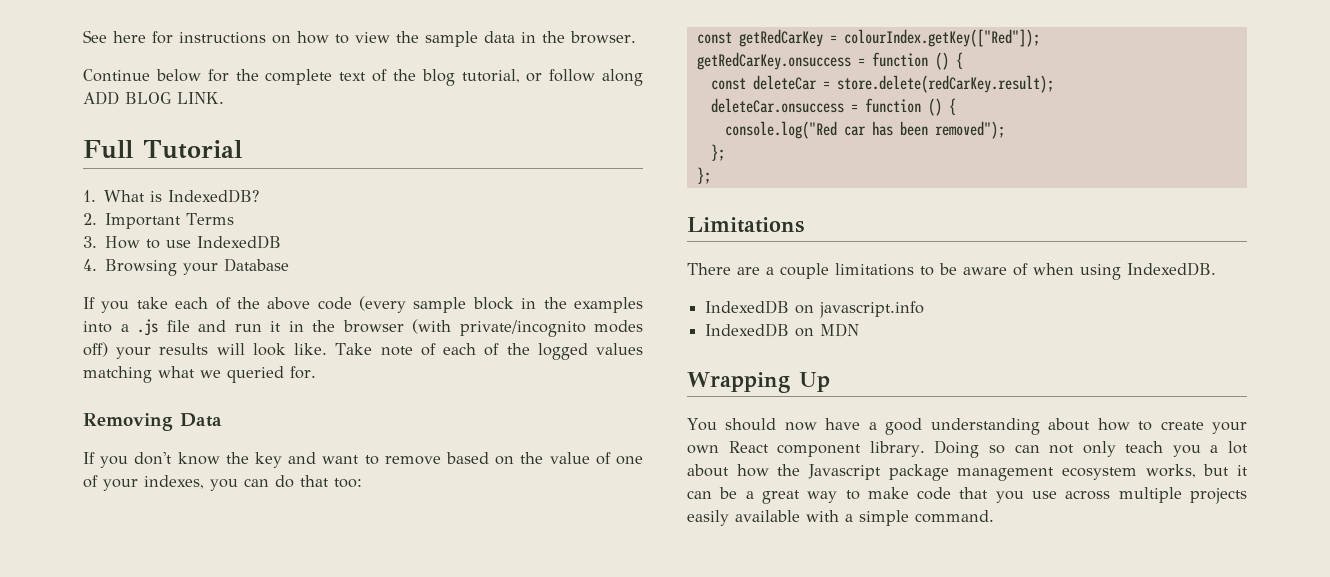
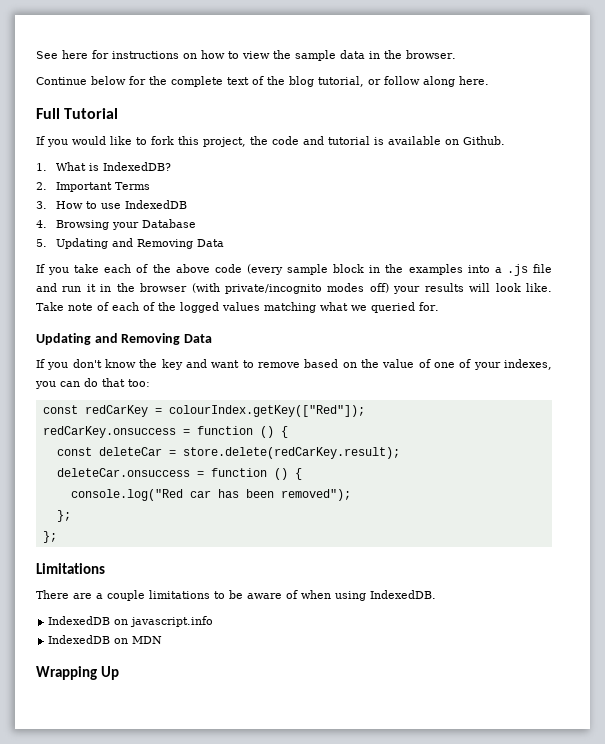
[83,91,224,105] ADD BLOG LINK. -> [459,76,489,85] here.
(242, 149) none -> [36,136,505,147] // If you would like to fork this project, the code and tutorial is available on Github.
(290, 265) none -> [36,238,225,249] // 5. Updating and Removing Data
(316, 372) none -> [36,333,118,345] Updating and
[738,29,823,47] getRedCarKey -> [84,405,148,417] redCarKey
[696,52,851,70] getRedCarKey.onsuccess -> [42,426,176,438] redCarKey.onsuccess
[687,418,1247,435] [687,440,1248,458] [687,464,1248,481] [687,487,1247,504] [687,510,994,526] // You should now have a good understanding about how to create your own React component library. Doing so can not only teach you a lot about how the Javascript package management ecosystem works, but it can be a great way to make code that you use across multiple projects easily available with a simple command. -> (119, 673) none

